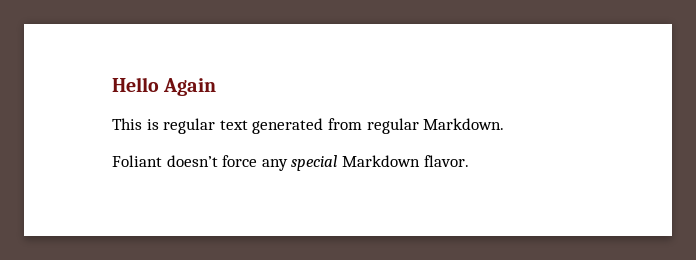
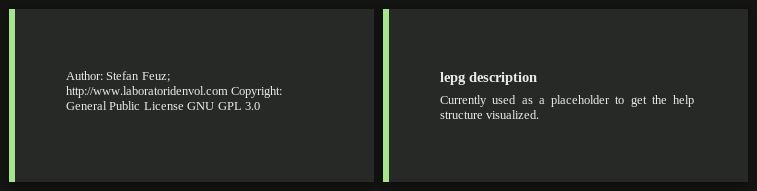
[112,77,217,96] [112,118,505,134] [112,155,469,171] Hello Again // This is regular text generated from regular Markdown. // Foliant doesn’t force any special Markdown flavor. -> [66,71,170,82] [66,86,283,98] [66,101,260,110] [440,72,537,85] [440,95,694,107] [440,110,540,119] Author: Stefan Feuz; http://www.laboratoridenvol.com Copyright: General Public License GNU GPL 3.0 // lepg description // Currently used as a placeholder to get the help structure visualized.

